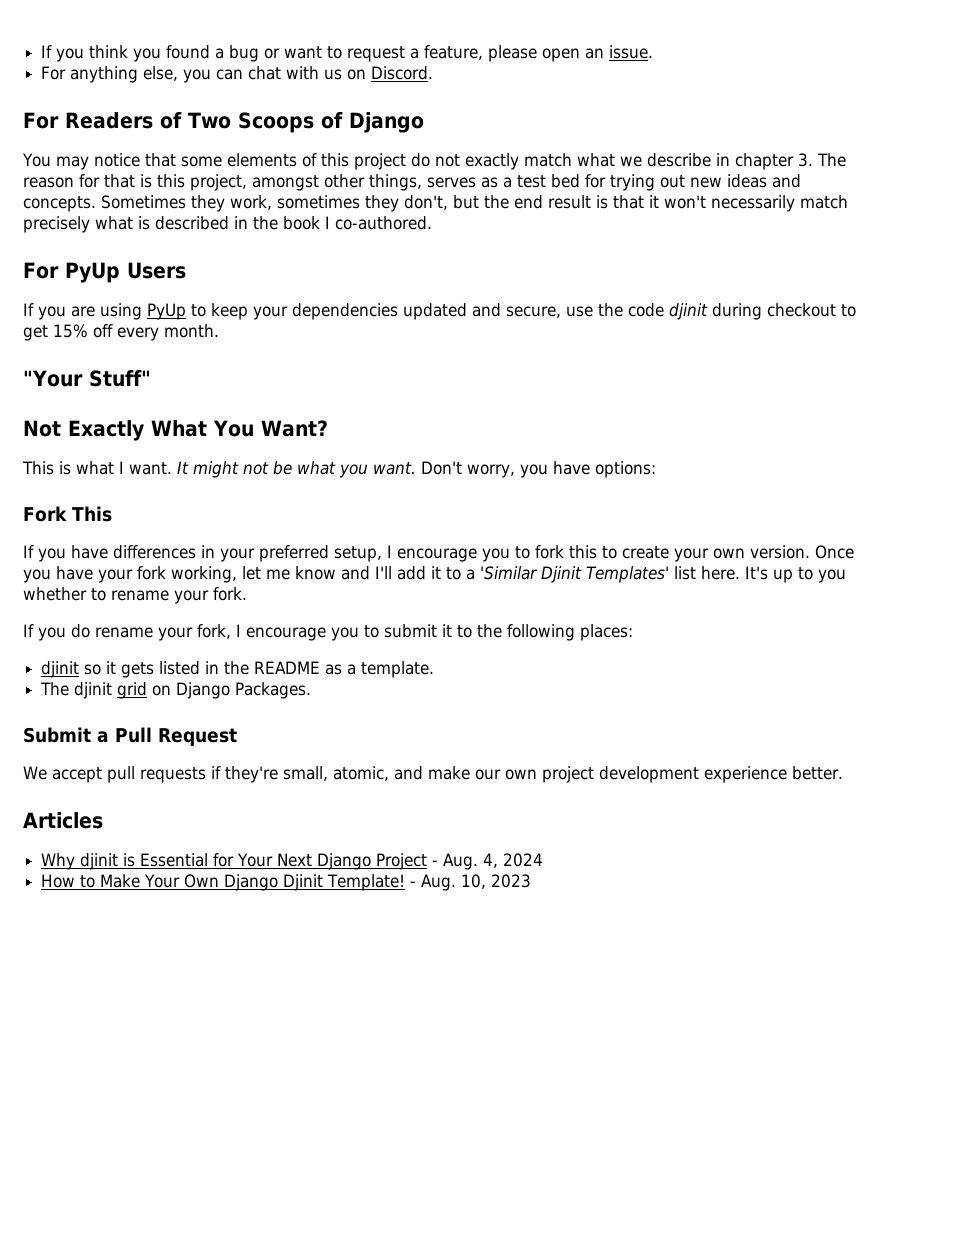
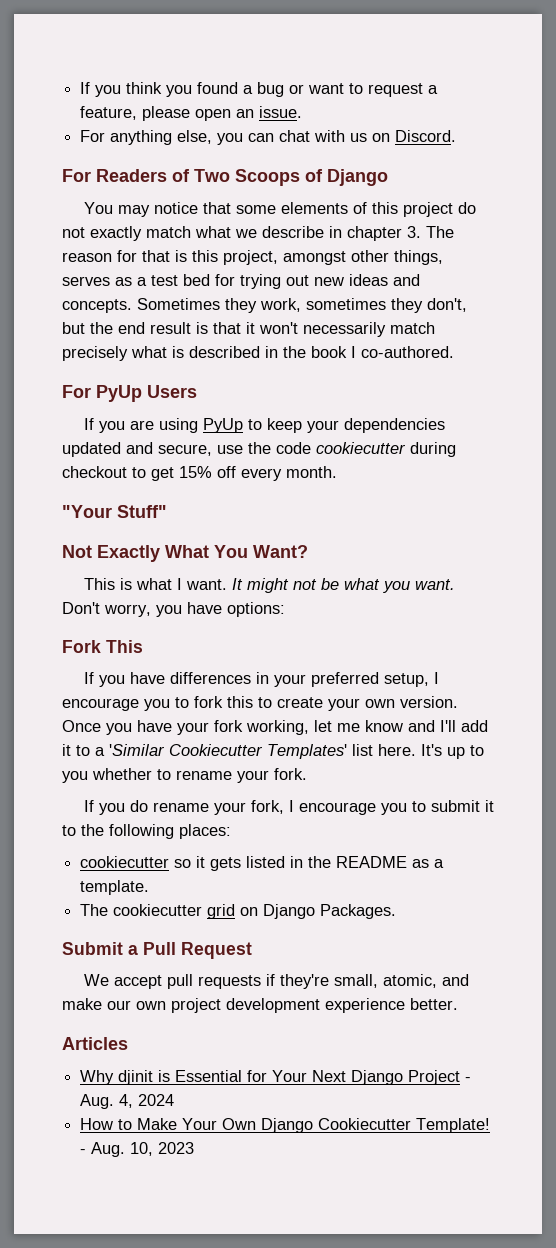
[669,303,708,320] djinit -> [316,442,406,454] cookiecutter
[541,566,582,583] Djinit -> [169,744,263,756] Cookiecutter
[41,661,80,678] djinit -> [80,856,170,868] cookiecutter
[74,682,113,699] djinit -> [113,904,203,916] cookiecutter
[283,874,324,891] Djinit -> [318,1118,412,1130] Cookiecutter

